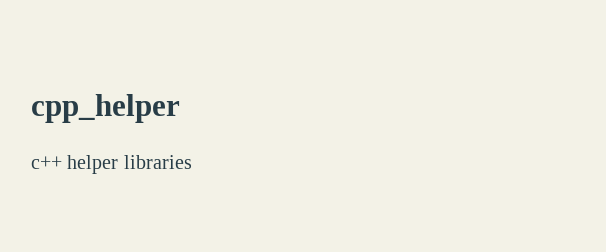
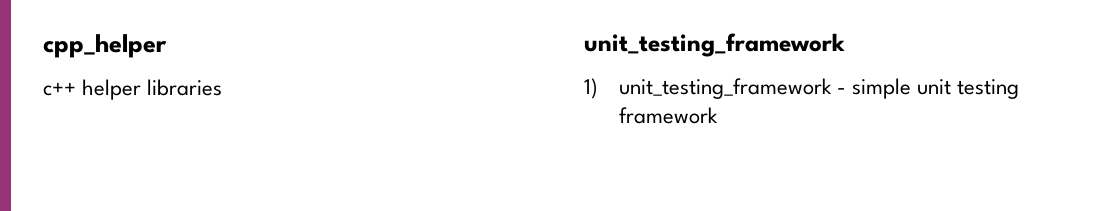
(192, 162) none -> [584,33,845,57] [584,78,1020,99] [618,107,718,124] // unit_testing_framework // 1) unit_testing_framework - simple unit testing framework

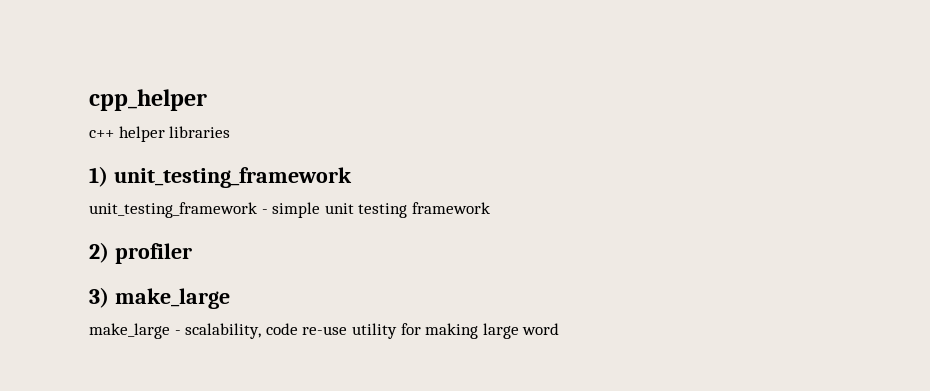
(223, 87) none -> [89,166,108,187] 1)
[584,78,598,99] 1) -> (352, 177) none
(718, 115) none -> [89,242,192,264] [89,287,230,309] [89,323,560,339] // 2) profiler // 3) make_large // make_large - scalability, code re-use utility for making large word

